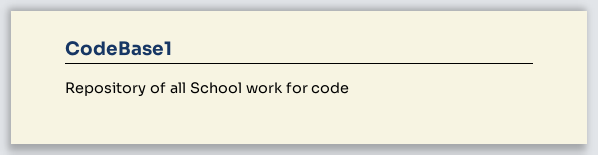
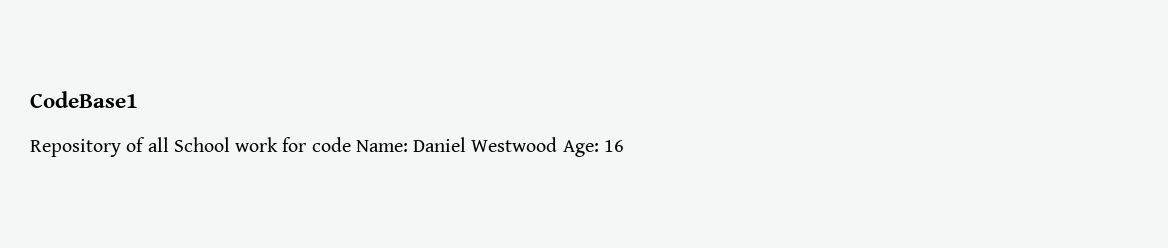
(350, 88) none -> [355,137,624,157] Name: Daniel Westwood Age: 16

